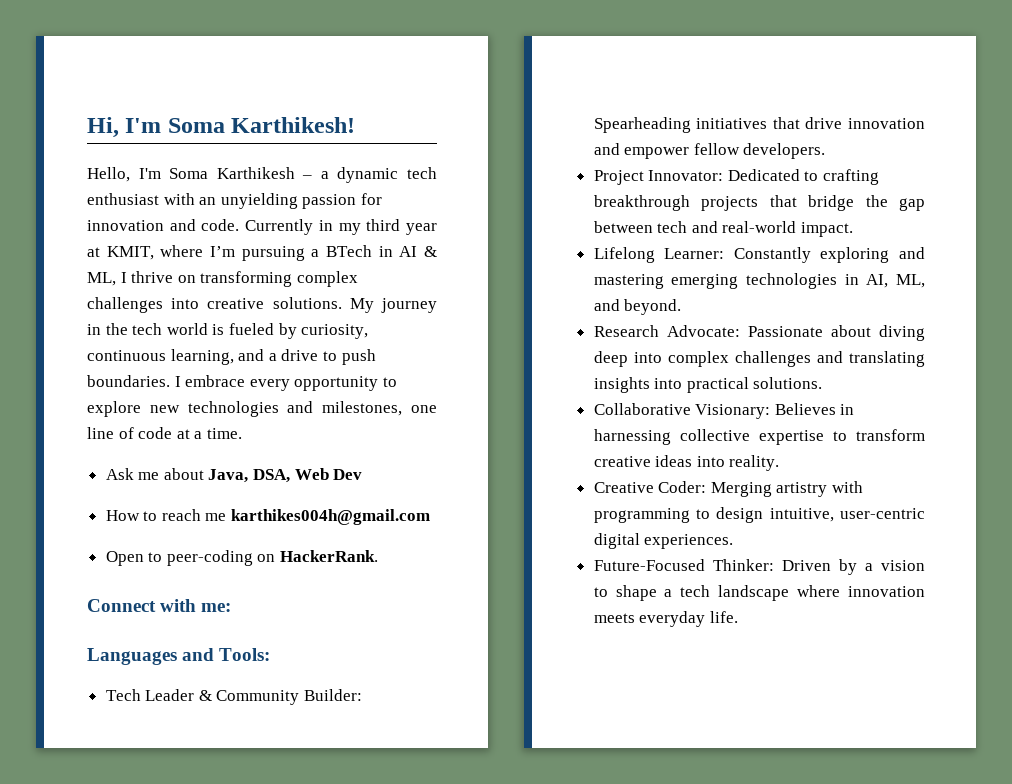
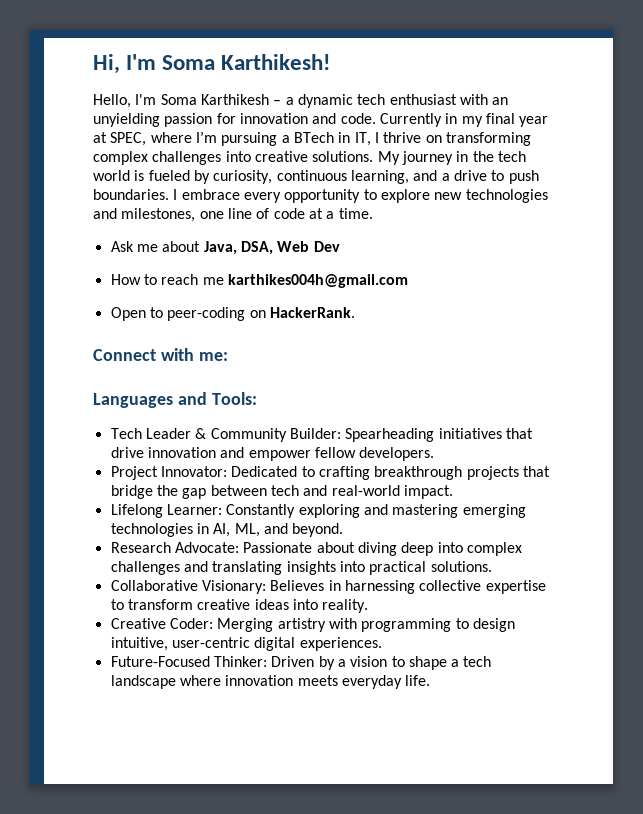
[366,219,401,231] third -> [485,113,515,124] final
[106,246,154,260] KMIT, -> [110,132,147,146] SPEC,
[399,246,438,257] [87,272,116,286] AI & ML, -> [354,132,371,146] IT,

